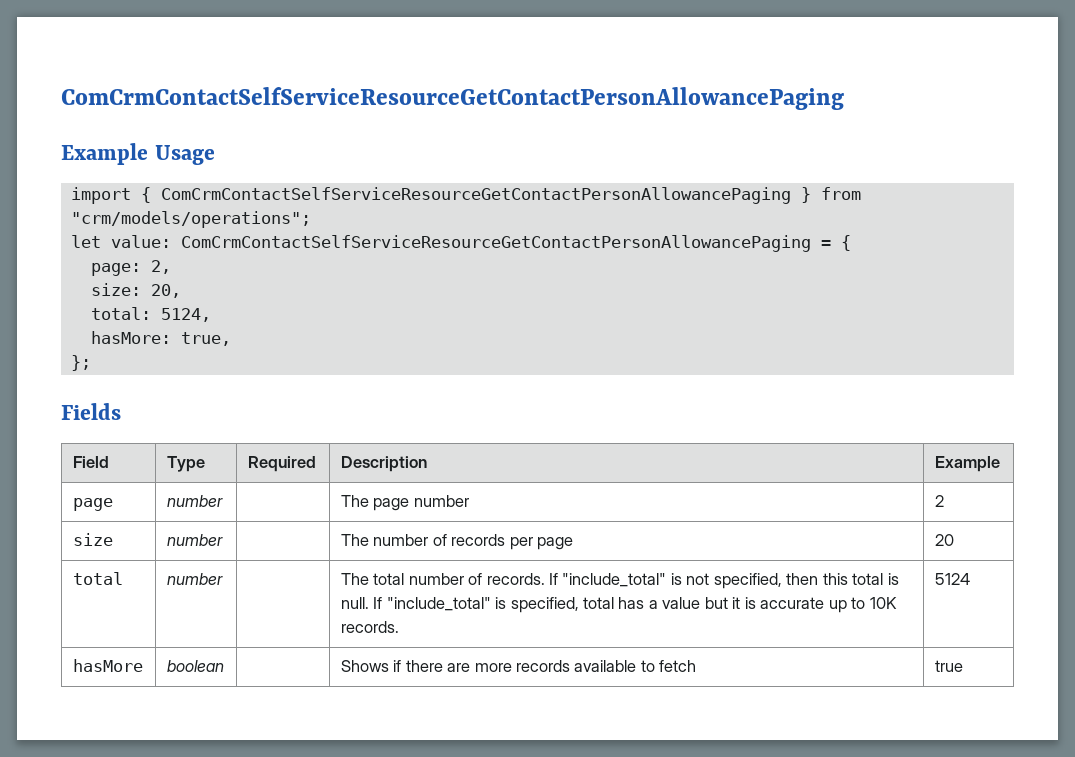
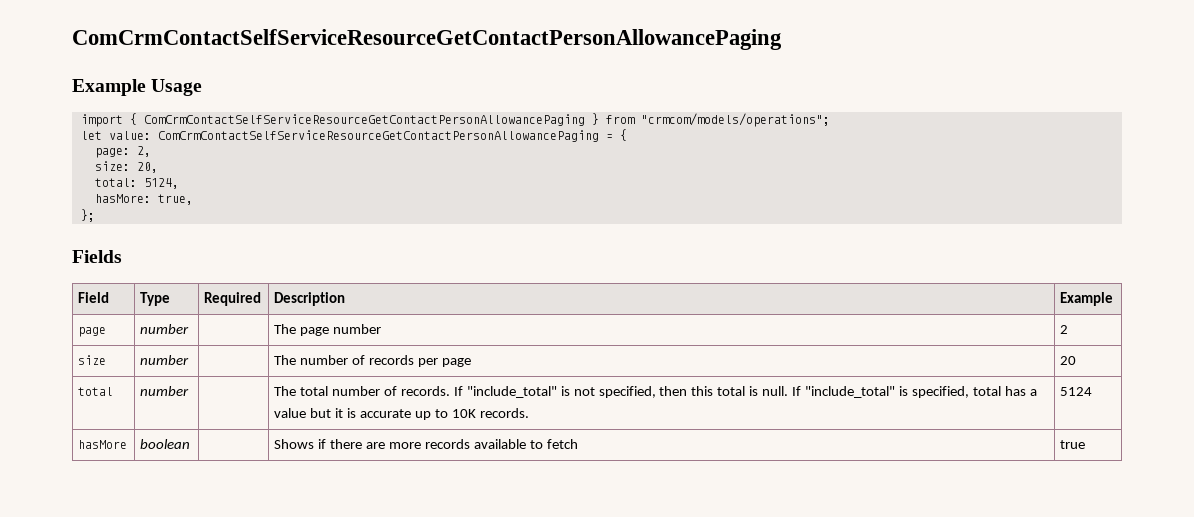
[70,211,311,228] "crm/models/operations"; -> [640,113,830,127] "crmcom/models/operations";

